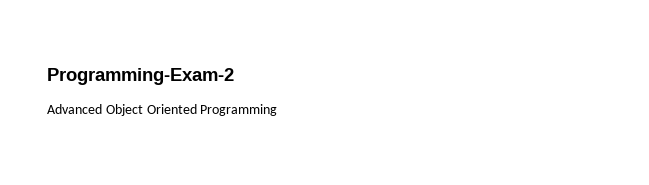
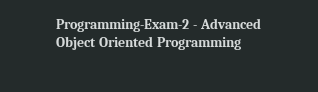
(234, 76) // -> [192,25,197,29] -

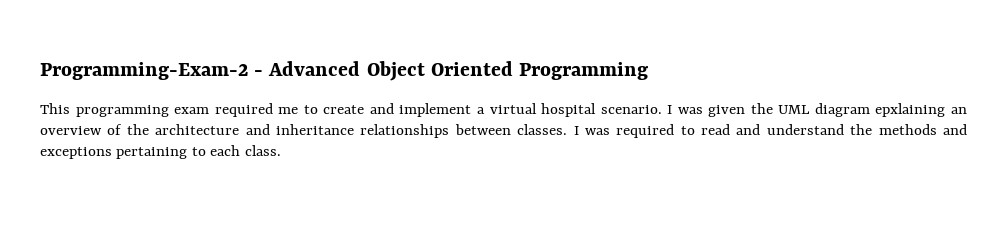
(241, 43) none -> [40,103,967,117] [40,124,968,138] [40,145,281,159] // This programming exam required me to create and implement a virtual hospital scenario. I was given the UML diagram epxlaining an overview of the architecture and inheritance relationships between classes. I was required to read and understand the methods and exceptions pertaining to each class.

